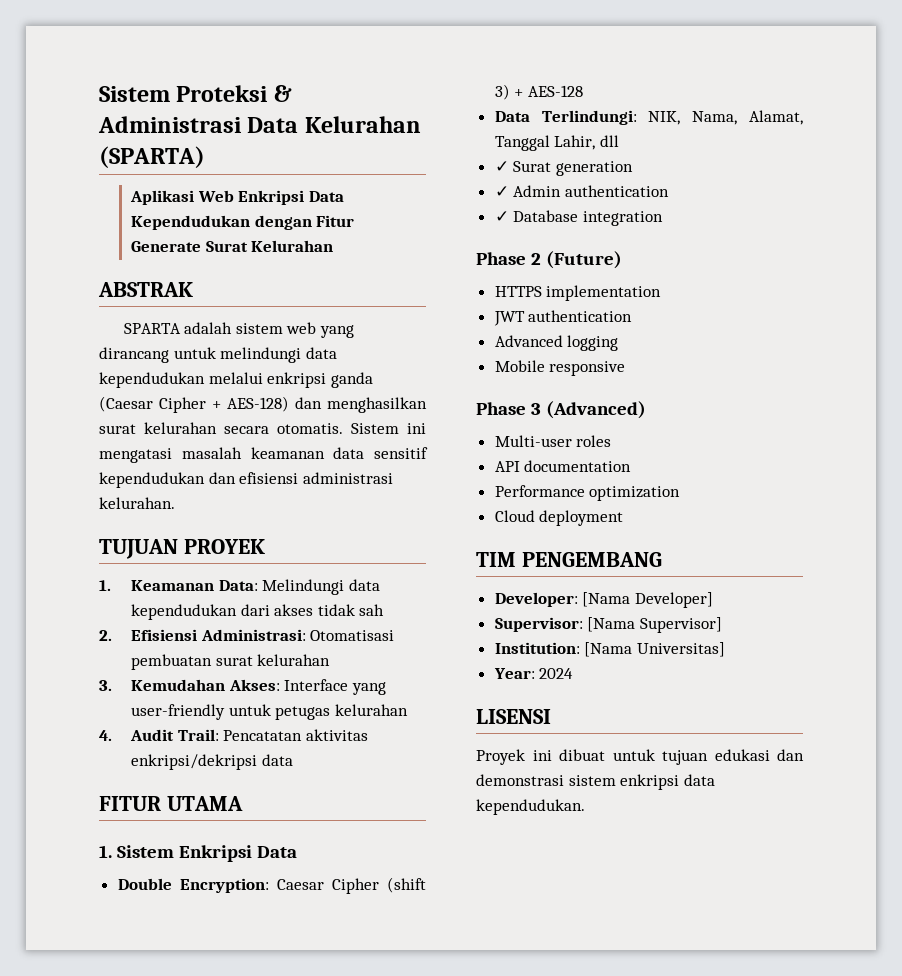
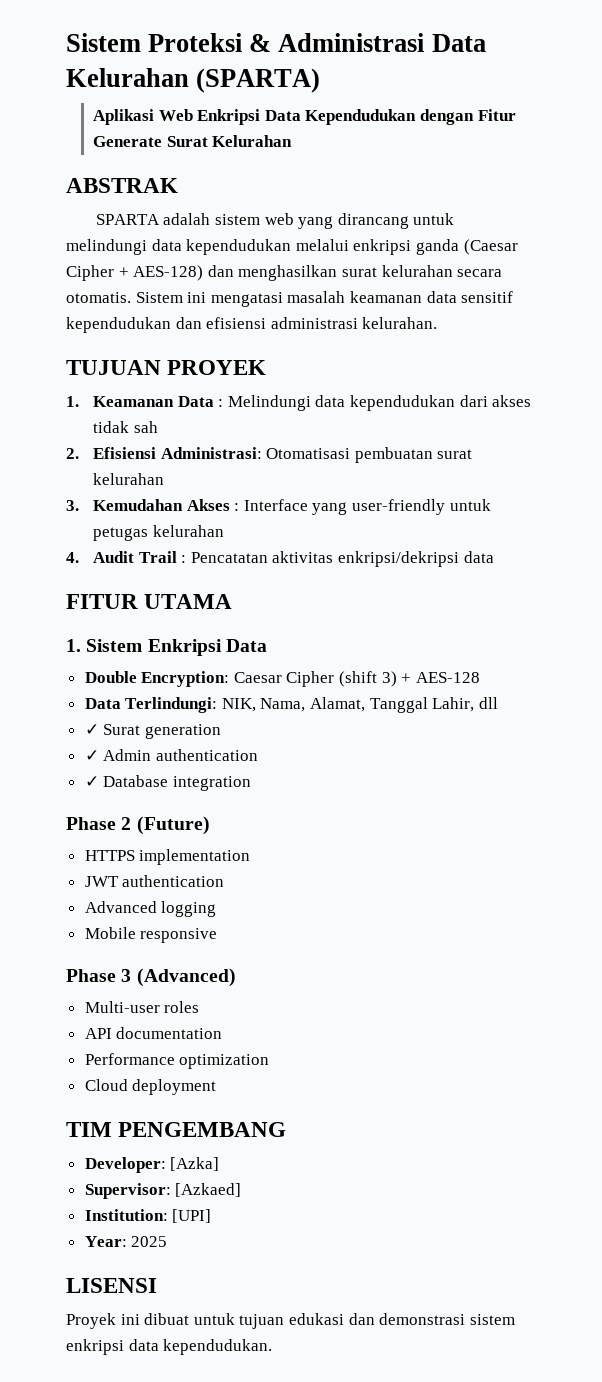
[218,580,258,591] Data: -> [177,396,224,407] Data :
[228,679,280,691] Akses: -> [186,499,240,511] Akses :
[177,729,219,741] Trail: -> [138,551,187,563] Trail :
[582,592,713,608] [Nama Developer] -> [170,1157,220,1171] [Azka]
[587,617,722,633] [Nama Supervisor] -> [175,1183,242,1197] [Azkaed]
[584,642,725,657] [Nama Universitas] -> [172,1209,212,1223] [UPI]
[539,668,574,679] 2024 -> [131,1236,168,1247] 2025

